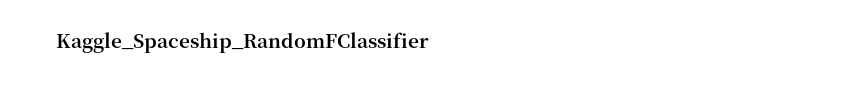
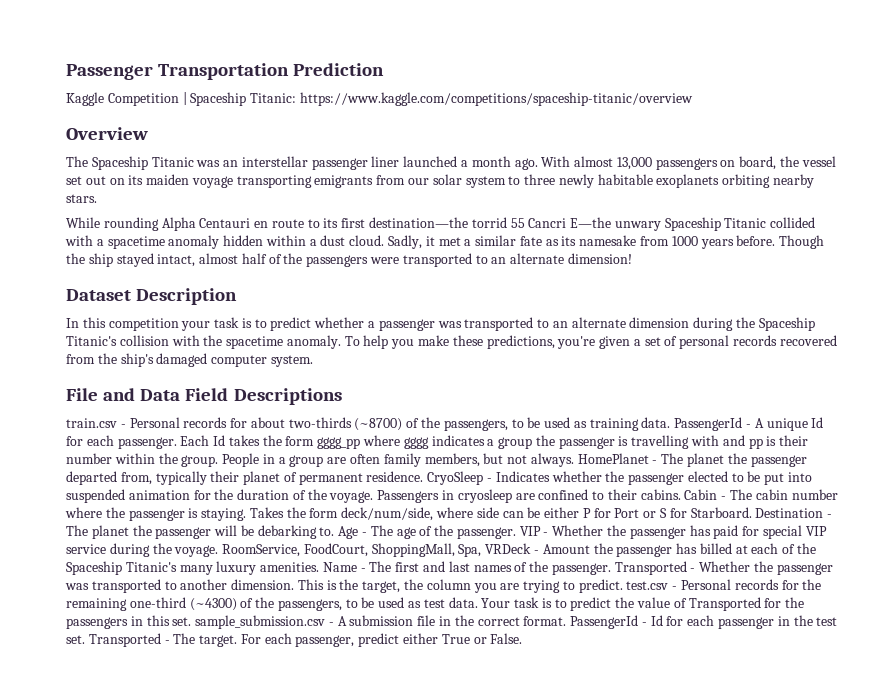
[56,32,429,53] Kaggle_Spaceship_RandomFClassifier -> [66,63,385,80] [66,92,693,106] [66,127,148,140] [66,156,836,170] [66,174,815,188] [66,194,97,203] [66,217,816,231] [65,235,825,249] [66,253,632,267] [66,288,238,305] [66,317,815,331] [66,335,837,349] [66,353,313,367] [66,388,342,405] [66,417,824,431] [66,435,809,449] [66,453,807,467] [66,471,813,485] [66,489,838,503] [65,507,833,521] [66,525,827,539] [66,543,817,557] [66,561,833,575] [65,579,822,593] [66,597,805,611] [66,615,838,629] [66,633,523,647] Passenger Transportation Prediction // Kaggle Competition | Spaceship Titanic: https://www.kaggle.com/competitions/spaceship-titanic/overview // Overview // The Spaceship Titanic was an interstellar passenger liner launched a month ago. With almost 13,000 passengers on board, the vessel set out on its maiden voyage transporting emigrants from our solar system to three newly habitable exoplanets orbiting nearby stars. // While rounding Alpha Centauri en route to its first destination—the torrid 55 Cancri E—the unwary Spaceship Titanic collided with a spacetime anomaly hidden within a dust cloud. Sadly, it met a similar fate as its namesake from 1000 years before. Though the ship stayed intact, almost half of the passengers were transported to an alternate dimension! // Dataset Description // In this competition your task is to predict whether a passenger was transported to an alternate dimension during the Spaceship Titanic's collision with the spacetime anomaly. To help you make these predictions, you're given a set of personal records recovered from the ship's damaged computer system. // File and Data Field Descriptions // train.csv - Personal records for about two-thirds (~8700) of the passengers, to be used as training data. PassengerId - A unique Id for each passenger. Each Id takes the form gggg_pp where gggg indicates a group the passenger is travelling with and pp is their number within the group. People in a group are often family members, but not always. HomePlanet - The planet the passenger departed from, typically their planet of permanent residence. CryoSleep - Indicates whether the passenger elected to be put into suspended animation for the duration of the voyage. Passengers in cryosleep are confined to their cabins. Cabin - The cabin number where the passenger is staying. Takes the form deck/num/side, where side can be either P for Port or S for Starboard. Destination - The planet the passenger will be debarking to. Age - The age of the passenger. VIP - Whether the passenger has paid for special VIP service during the voyage. RoomService, FoodCourt, ShoppingMall, Spa, VRDeck - Amount the passenger has billed at each of the Spaceship Titanic's many luxury amenities. Name - The first and last names of the passenger. Transported - Whether the passenger was transported to another dimension. This is the target, the column you are trying to predict. test.csv - Personal records for the remaining one-third (~4300) of the passengers, to be used as test data. Your task is to predict the value of Transported for the passengers in this set. sample_submission.csv - A submission file in the correct format. PassengerId - Id for each passenger in the test set. Transported - The target. For each passenger, predict either True or False.

